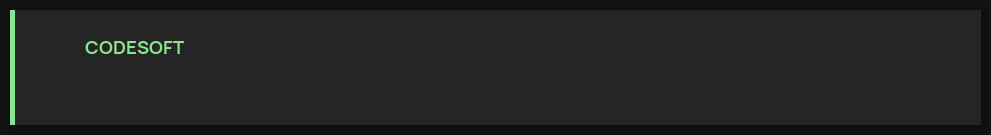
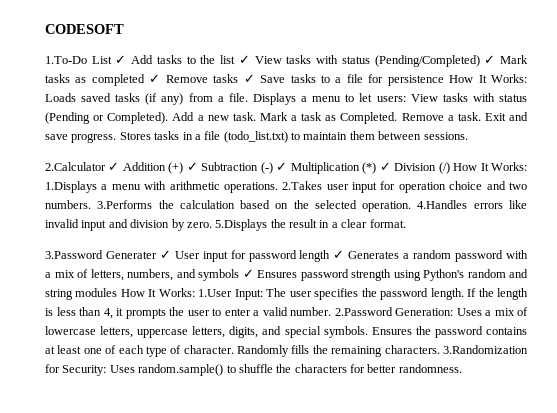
(185, 47) none -> [45,55,528,67] [45,74,527,86] [45,93,528,105] [45,112,528,124] [45,131,468,143] [45,162,527,174] [45,181,527,193] [45,200,527,212] [45,219,406,231] [45,250,528,262] [45,269,528,281] [45,288,528,300] [45,307,528,319] [45,326,527,338] [45,345,528,357] [45,364,462,376] // 1.To-Do List ✓ Add tasks to the list ✓ View tasks with status (Pending/Completed) ✓ Mark tasks as completed ✓ Remove tasks ✓ Save tasks to a file for persistence How It Works: Loads saved tasks (if any) from a file. Displays a menu to let users: View tasks with status (Pending or Completed). Add a new task. Mark a task as Completed. Remove a task. Exit and save progress. Stores tasks in a file (todo_list.txt) to maintain them between sessions. // 2.Calculator ✓ Addition (+) ✓ Subtraction (-) ✓ Multiplication (*) ✓ Division (/) How It Works: 1.Displays a menu with arithmetic operations. 2.Takes user input for operation choice and two numbers. 3.Performs the calculation based on the selected operation. 4.Handles errors like invalid input and division by zero. 5.Displays the result in a clear format. // 3.Password Generater ✓ User input for password length ✓ Generates a random password with a mix of letters, numbers, and symbols ✓ Ensures password strength using Python's random and string modules How It Works: 1.User Input: The user specifies the password length. If the length is less than 4, it prompts the user to enter a valid number. 2.Password Generation: Uses a mix of lowercase letters, uppercase letters, digits, and special symbols. Ensures the password contains at least one of each type of character. Randomly fills the remaining characters. 3.Randomization for Security: Uses random.sample() to shuffle the characters for better randomness.

